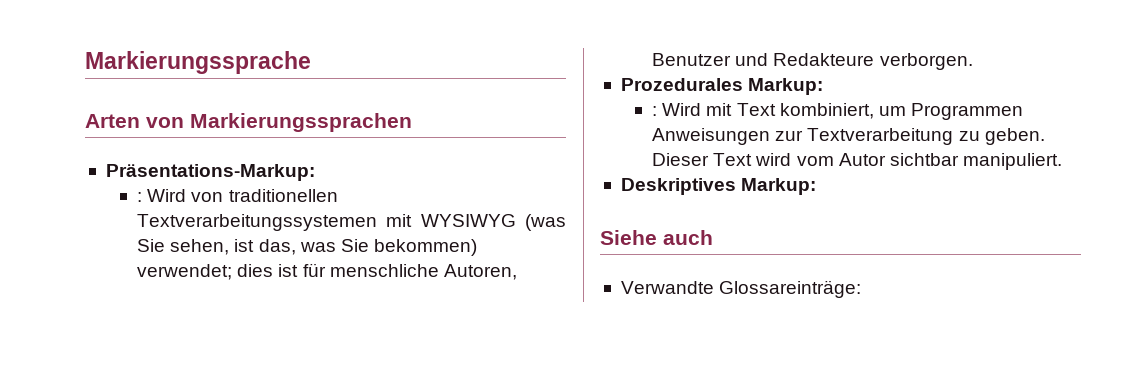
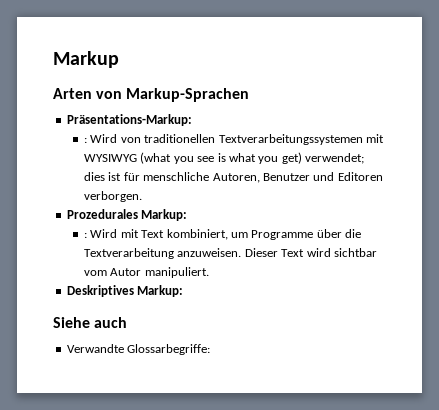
[85,51,311,74] Markierungssprache -> [53,51,119,68] Markup
[190,113,412,132] Markierungssprachen -> [126,88,250,102] Markup-Sprachen
[525,214,566,231] [137,239,477,256] (was Sie sehen, ist das, was Sie bekommen) -> [140,152,302,164] (what you see is what you get)
[773,53,875,66] Redakteure -> [337,172,383,181] Editoren
[910,103,1023,120] [652,128,1045,145] Programmen Anweisungen zur Textverarbeitung zu geben. -> [251,229,362,240] [84,248,242,259] Programme über die Textverarbeitung anzuweisen.
(792, 159) none -> [333,248,377,257] sichtbar
[889,153,959,166] sichtbar -> (142, 272) none
[719,280,862,298] Glossareinträge: -> [127,344,211,355] Glossarbegriffe:

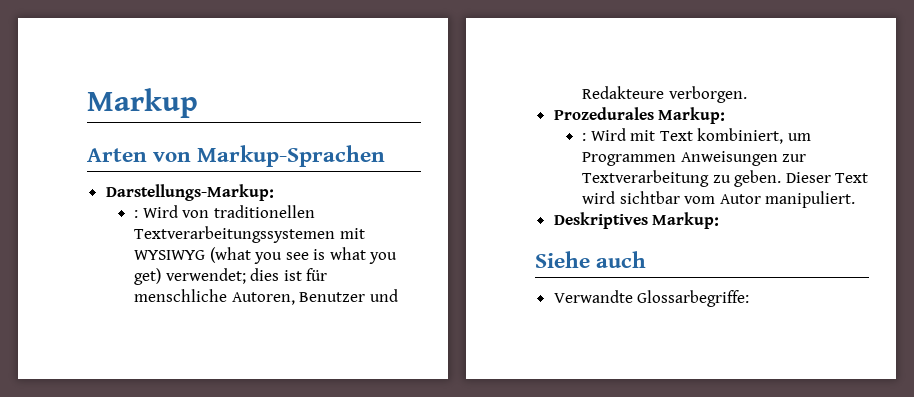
[66,114,192,126] Präsentations-Markup: -> [105,184,274,201] Darstellungs-Markup:
[337,172,383,181] Editoren -> [581,86,664,99] Redakteure
[251,229,362,240] [84,248,242,259] Programme über die Textverarbeitung anzuweisen. -> [581,151,807,166] [581,170,782,187] Programmen Anweisungen zur Textverarbeitung zu geben.

